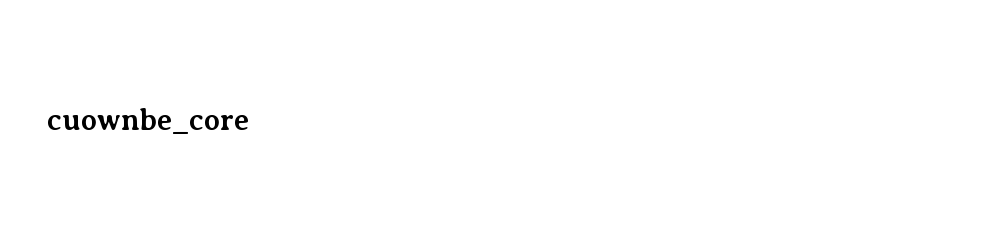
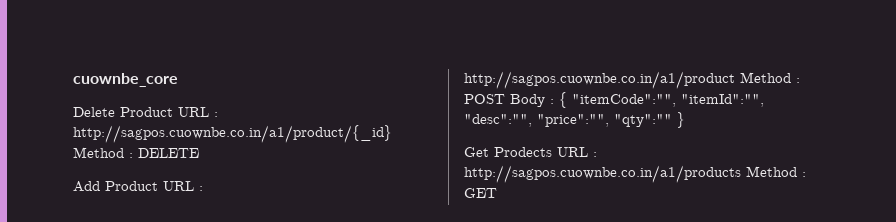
(249, 121) none -> [73,107,218,117] [73,125,392,143] [73,147,199,158] [73,181,203,192] [464,71,800,89] [464,92,764,108] [464,112,685,128] [464,147,597,157] [464,165,806,183] [464,188,497,198] // Delete Product URL : http://sagpos.cuownbe.co.in/a1/product/{_id} Method : DELETE // Add Product URL : http://sagpos.cuownbe.co.in/a1/product Method : POST Body : { "itemCode":"", "itemId":"", "desc":"", "price":"", "qty":"" } // Get Prodects URL : http://sagpos.cuownbe.co.in/a1/products Method : GET

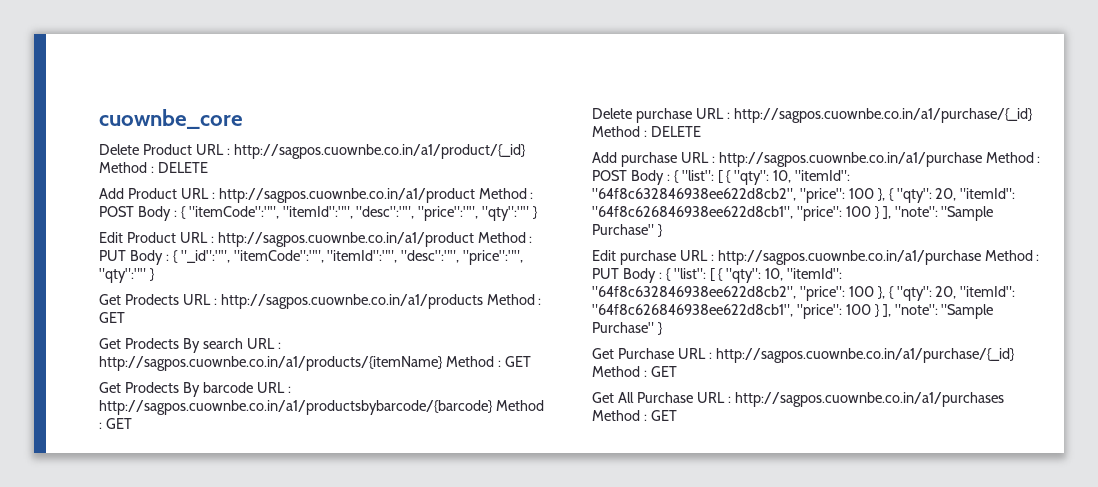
(685, 120) none -> [99,232,533,247] [99,250,524,265] [99,268,155,283] // Edit Product URL : http://sagpos.cuownbe.co.in/a1/product Method : PUT Body : { "_id":"", "itemCode":"", "itemId":"", "desc":"", "price":"", "qty":"" }
(497, 193) none -> [99,338,281,353] [99,356,531,371] [99,382,291,397] [99,400,544,415] [99,418,132,429] [592,108,1033,123] [592,126,701,137] [592,152,1041,167] [592,170,851,185] [592,188,1016,203] [592,206,994,221] [592,224,663,237] [592,250,1040,265] [592,268,843,283] [592,286,1016,301] [592,304,994,319] [592,322,663,335] [592,348,1015,363] [592,366,677,377] [592,392,1004,407] [592,410,677,421] // Get Prodects By search URL : http://sagpos.cuownbe.co.in/a1/products/{itemName} Method : GET // Get Prodects By barcode URL : http://sagpos.cuownbe.co.in/a1/productsbybarcode/{barcode} Method : GET // Delete purchase URL : http://sagpos.cuownbe.co.in/a1/purchase/{_id} Method : DELETE // Add purchase URL : http://sagpos.cuownbe.co.in/a1/purchase Method : POST Body : { "list": [ { "qty": 10, "itemId": "64f8c632846938ee622d8cb2", "price": 100 }, { "qty": 20, "itemId": "64f8c626846938ee622d8cb1", "price": 100 } ], "note": "Sample Purchase" } // Edit purchase URL : http://sagpos.cuownbe.co.in/a1/purchase Method : PUT Body : { "list": [ { "qty": 10, "itemId": "64f8c632846938ee622d8cb2", "price": 100 }, { "qty": 20, "itemId": "64f8c626846938ee622d8cb1", "price": 100 } ], "note": "Sample Purchase" } // Get Purchase URL : http://sagpos.cuownbe.co.in/a1/purchase/{_id} Method : GET // Get All Purchase URL : http://sagpos.cuownbe.co.in/a1/purchases Method : GET

